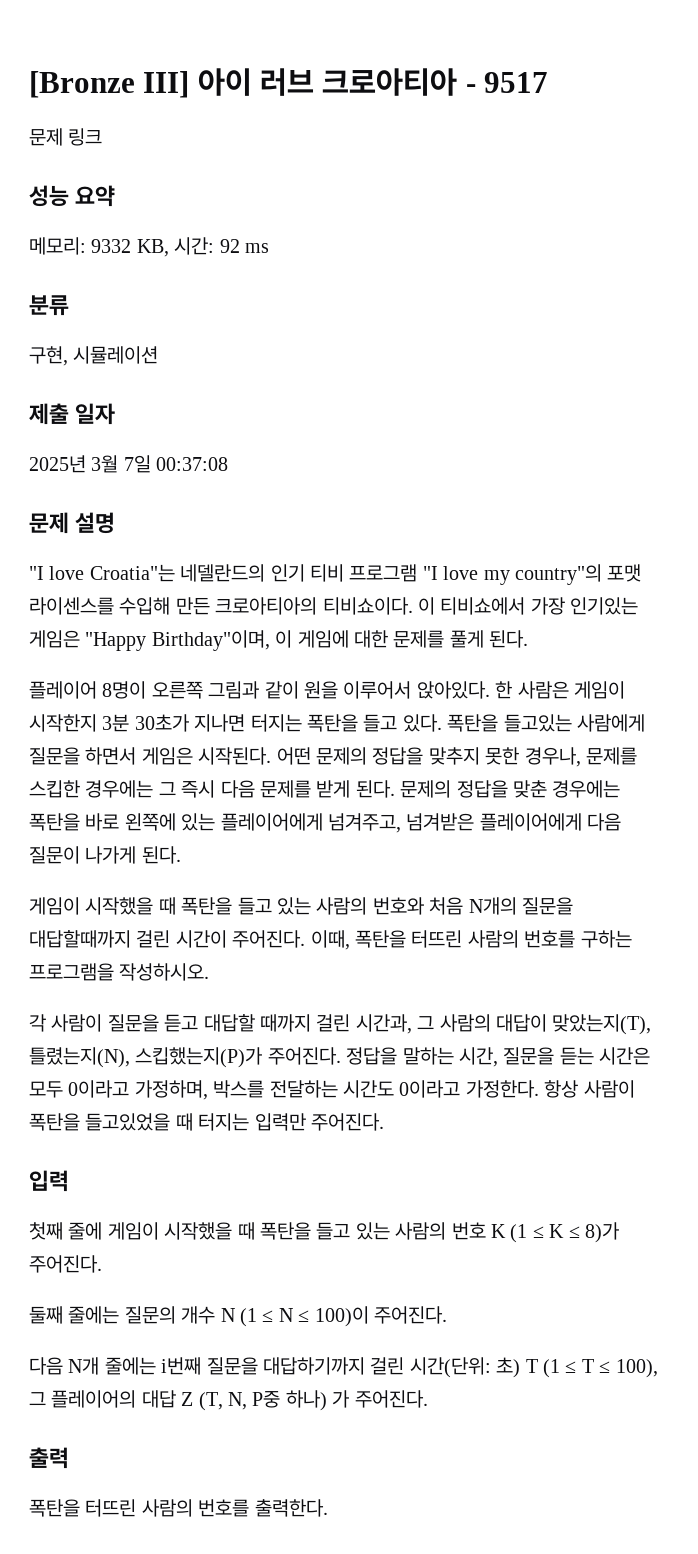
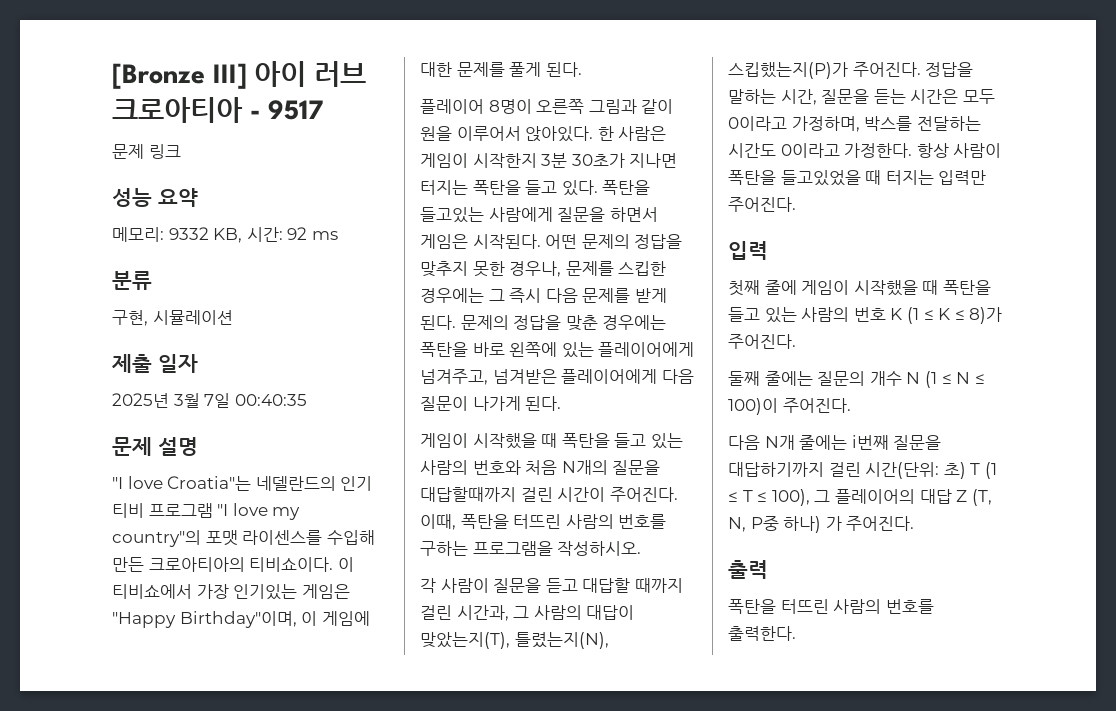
[156,457,229,471] 00:37:08 -> [234,394,307,406] 00:40:35

